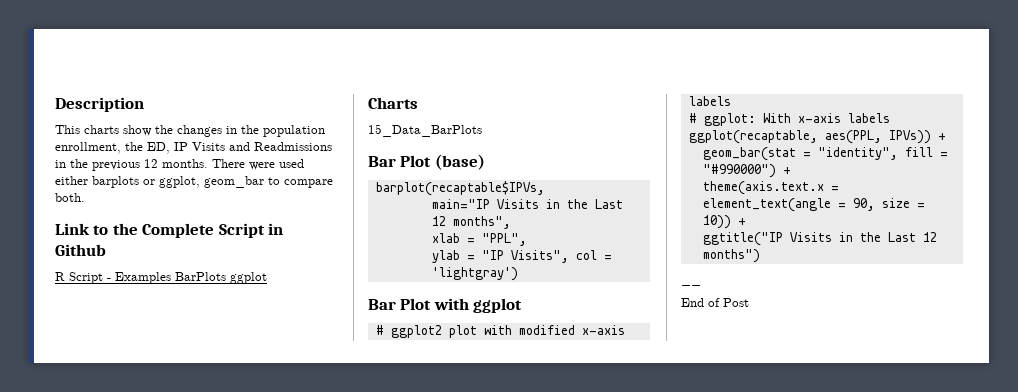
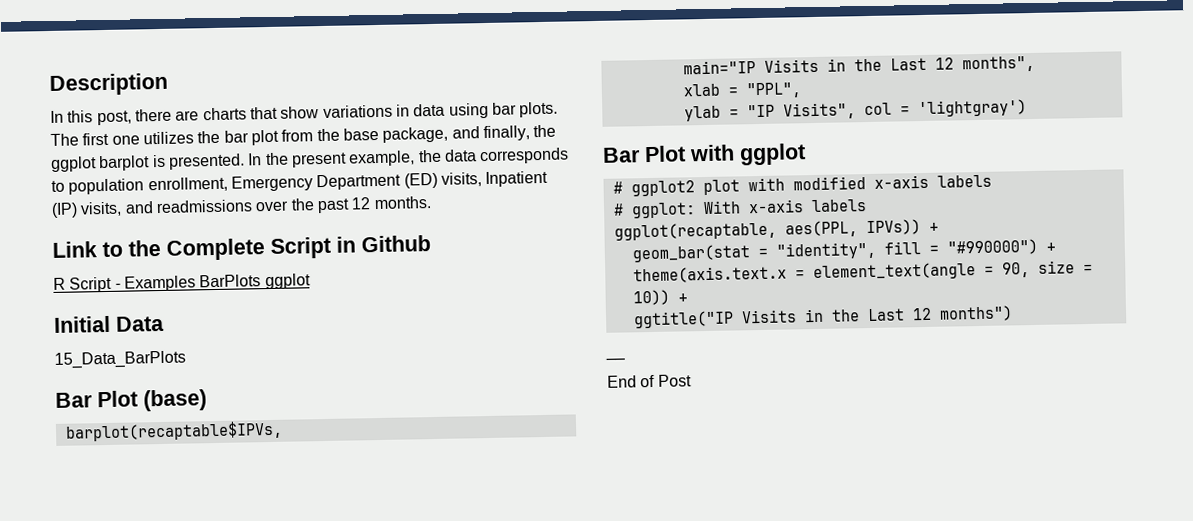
[55,125,325,137] [55,142,332,154] [55,159,304,171] [55,176,333,188] [55,193,85,202] This charts show the changes in the population enrollment, the ED, IP Visits and Readmissions in the previous 12 months. There were used either barplots or ggplot, geom_bar to compare both. -> [50,101,559,126] [50,124,557,146] [51,147,570,172] [51,170,549,195] [51,196,432,218] In this post, there are charts that show variations in data using bar plots. The first one utilizes the bar plot from the base package, and finally, the ggplot barplot is presented. In the present example, the data corresponds to population enrollment, Emergency Department (ED) visits, Inpatient (IP) visits, and readmissions over the past 12 months.
[368,97,418,109] Charts -> [53,315,165,333] Initial Data

